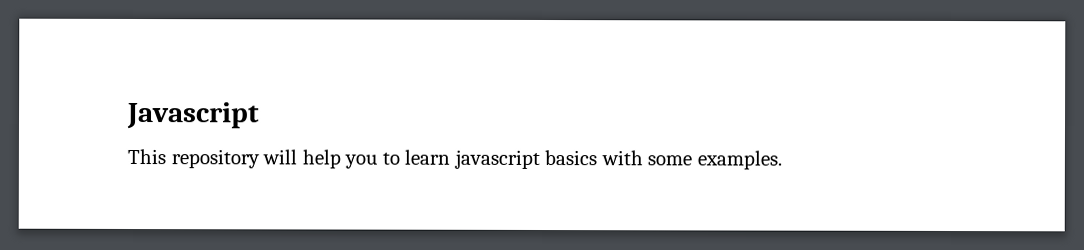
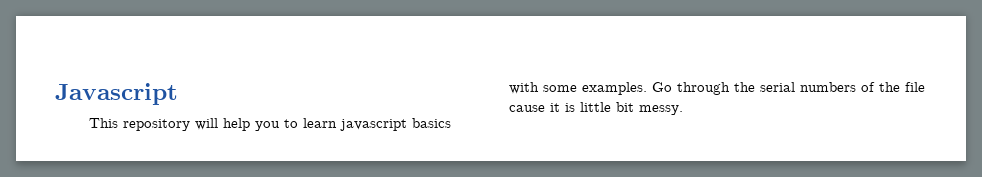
(782, 160) none -> [652,82,925,95] [509,102,683,115] Go through the serial numbers of the file cause it is little bit messy.

